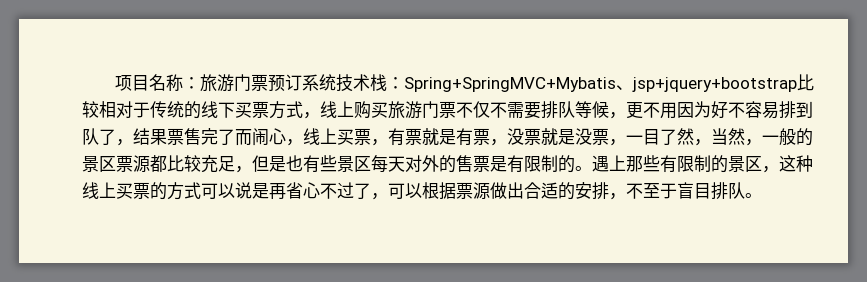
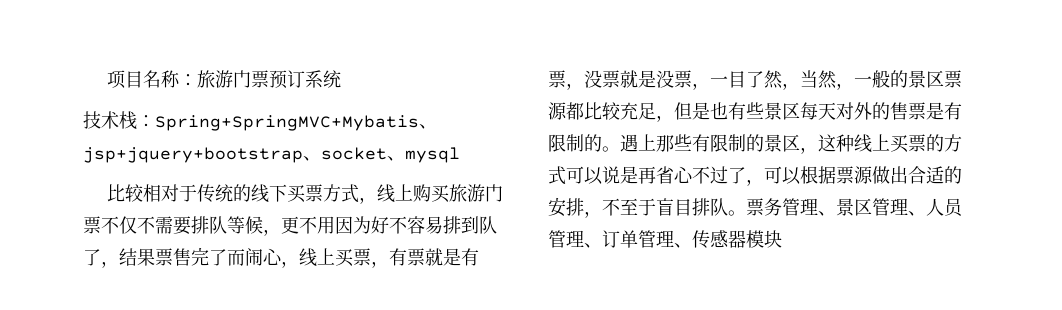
(337, 82) none -> (342, 79) //
(798, 84) none -> [303,147,460,163] 、socket、mysql //
(762, 195) none -> [746,198,964,217] [548,230,782,249] 票务管理、景区管理、人员管理、订单管理、传感器模块

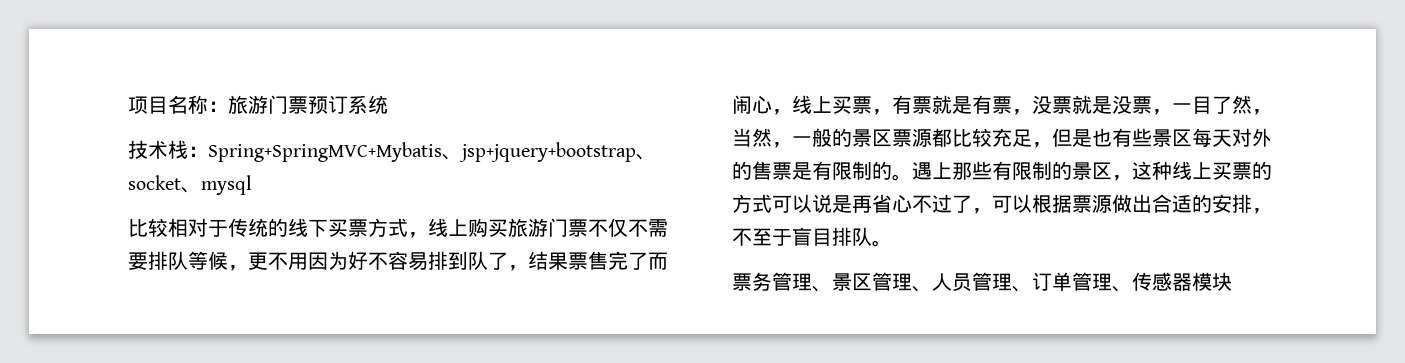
(746, 213) none -> (892, 243) //

